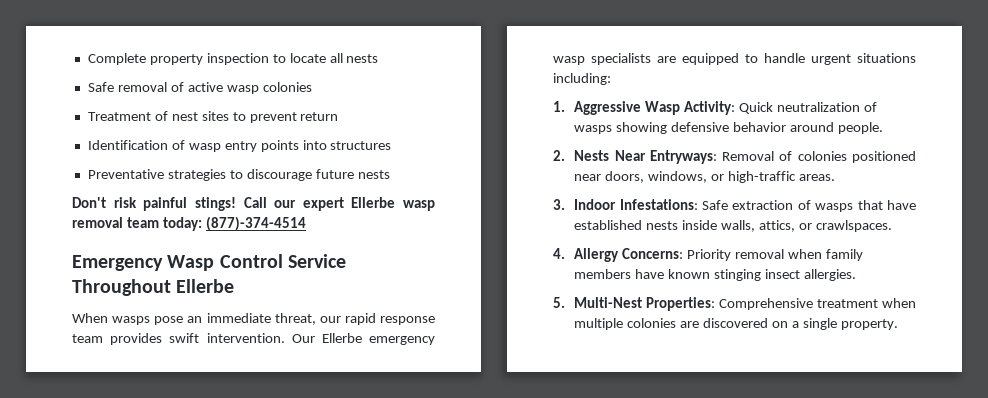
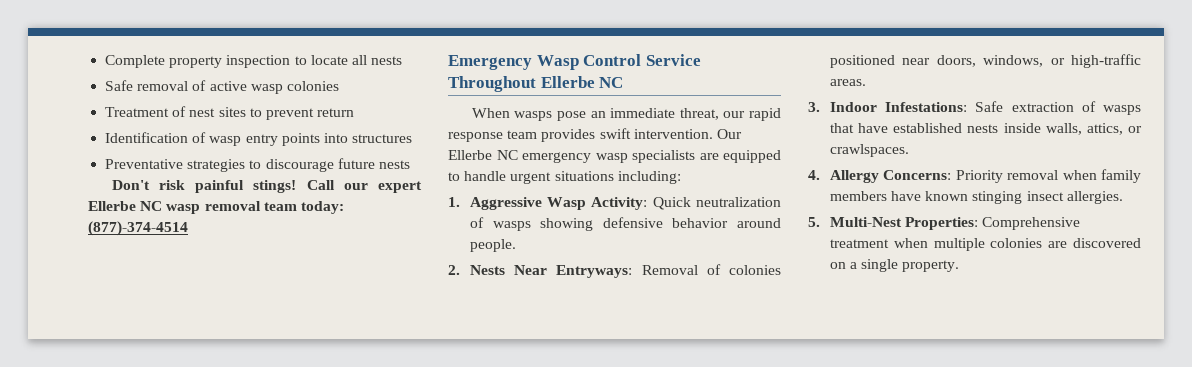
(396, 202) none -> [140,201,163,211] NC
(235, 286) none -> [599,77,624,88] NC
(362, 338) none -> [496,150,518,160] NC

